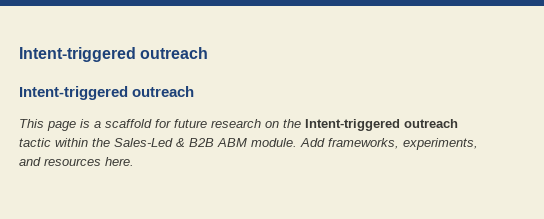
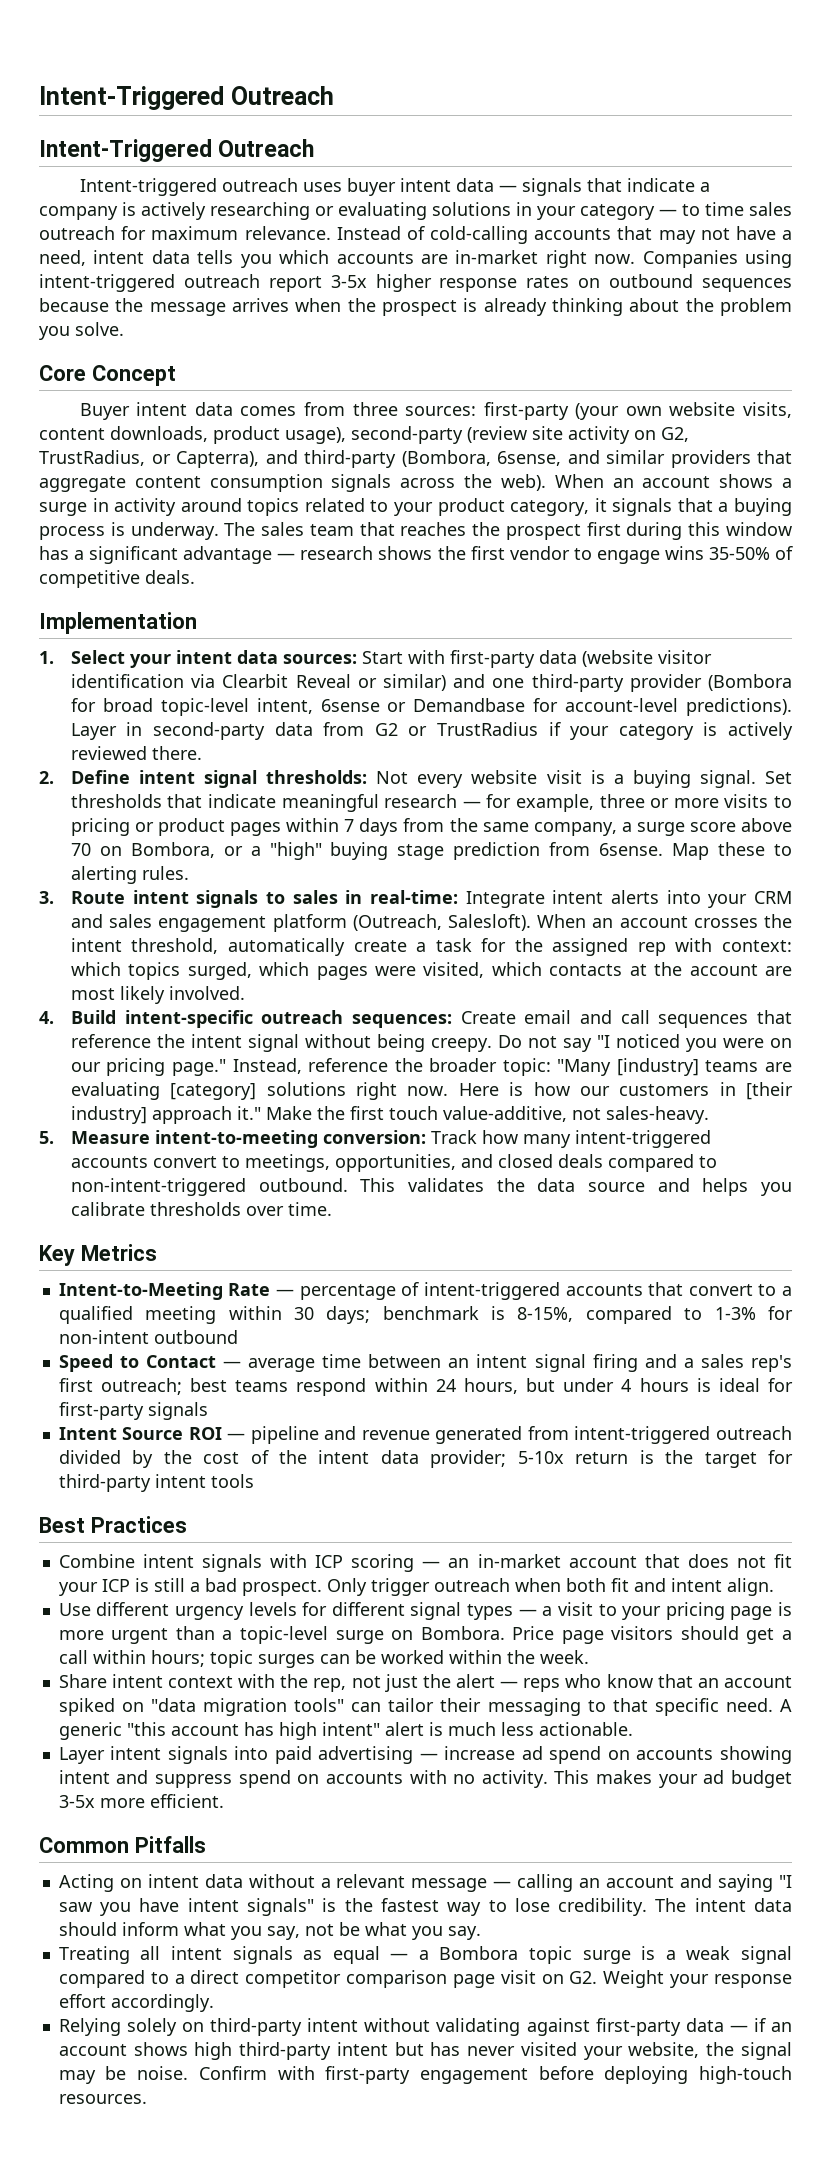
[19,47,209,62] [19,86,195,100] [19,119,458,131] [19,138,478,150] [19,157,134,166] Intent-triggered outreach // Intent-triggered outreach // This page is a scaffold for future research on the Intent-triggered outreach tactic within the Sales-Led & B2B ABM module. Add frameworks, experiments, and resources here. -> [39,86,334,110] [39,139,315,162] [79,178,710,196] [39,202,792,220] [39,226,792,244] [39,250,792,268] [39,274,793,292] [39,298,792,316] [39,322,124,340] [39,365,176,386] [79,402,792,420] [39,426,689,444] [39,450,792,468] [39,474,793,492] [39,498,792,516] [39,522,792,540] [39,546,793,564] [39,570,195,588] [39,612,197,634] [39,650,712,668] [70,674,792,692] [70,698,792,716] [70,722,793,740] [70,746,202,760] [39,770,792,788] [70,794,792,812] [70,818,792,836] [70,842,792,860] [70,866,189,884] [39,890,792,908] [70,914,792,932] [70,938,793,956] [70,962,792,980] [70,986,245,1004] [39,1010,792,1028] [70,1034,793,1052] [70,1058,793,1076] [70,1082,793,1100] [70,1106,709,1124] [39,1130,711,1148] [70,1154,717,1172] [70,1178,792,1196] [70,1202,332,1216] [39,1244,157,1266] [58,1282,793,1300] [58,1306,793,1324] [58,1330,238,1344] [58,1354,793,1372] [58,1378,793,1396] [58,1402,208,1420] [58,1426,792,1444] [58,1450,794,1468] [58,1474,254,1492] [39,1516,187,1533] [58,1554,793,1572] [58,1578,774,1596] [58,1602,793,1620] [58,1626,793,1644] [58,1650,589,1668] [58,1674,793,1692] [58,1698,793,1716] [58,1722,633,1740] [58,1746,792,1764] [58,1770,793,1788] [58,1794,224,1808] [39,1836,206,1853] [58,1874,793,1892] [58,1898,792,1916] [58,1922,481,1940] [58,1946,793,1964] [58,1970,793,1988] [58,1994,214,2012] [58,2018,793,2036] [58,2042,792,2060] [58,2066,792,2084] [58,2094,147,2104] Intent-Triggered Outreach // Intent-Triggered Outreach // Intent-triggered outreach uses buyer intent data — signals that indicate a company is actively researching or evaluating solutions in your category — to time sales outreach for maximum relevance. Instead of cold-calling accounts that may not have a need, intent data tells you which accounts are in-market right now. Companies using intent-triggered outreach report 3-5x higher response rates on outbound sequences because the message arrives when the prospect is already thinking about the problem you solve. // Core Concept // Buyer intent data comes from three sources: first-party (your own website visits, content downloads, product usage), second-party (review site activity on G2, TrustRadius, or Capterra), and third-party (Bombora, 6sense, and similar providers that aggregate content consumption signals across the web). When an account shows a surge in activity around topics related to your product category, it signals that a buying process is underway. The sales team that reaches the prospect first during this window has a significant advantage — research shows the first vendor to engage wins 35-50% of competitive deals. // Implementation // 1. Select your intent data sources: Start with first-party data (website visitor identification via Clearbit Reveal or similar) and one third-party provider (Bombora for broad topic-level intent, 6sense or Demandbase for account-level predictions). Layer in second-party data from G2 or TrustRadius if your category is actively reviewed there. // 2. Define intent signal thresholds: Not every website visit is a buying signal. Set thresholds that indicate meaningful research — for example, three or more visits to pricing or product pages within 7 days from the same company, a surge score above 70 on Bombora, or a "high" buying stage prediction from 6sense. Map these to alerting rules. // 3. Route intent signals to sales in real-time: Integrate intent alerts into your CRM and sales engagement platform (Outreach, Salesloft). When an account crosses the intent threshold, automatically create a task for the assigned rep with context: which topics surged, which pages were visited, which contacts at the account are most likely involved. // 4. Build intent-specific outreach sequences: Create email and call sequences that reference the intent signal without being creepy. Do not say "I noticed you were on our pricing page." Instead, reference the broader topic: "Many [industry] teams are evaluating [category] solutions right now. Here is how our customers in [their industry] approach it." Make the first touch value-additive, not sales-heavy. // 5. Measure intent-to-meeting conversion: Track how many intent-triggered accounts convert to meetings, opportunities, and closed deals compared to non-intent-triggered outbound. This validates the data source and helps you calibrate thresholds over time. // Key Metrics // Intent-to-Meeting Rate — percentage of intent-triggered accounts that convert to a qualified meeting within 30 days; benchmark is 8-15%, compared to 1-3% for non-intent outbound // Speed to Contact — average time between an intent signal firing and a sales rep's first outreach; best teams respond within 24 hours, but under 4 hours is ideal for first-party signals // Intent Source ROI — pipeline and revenue generated from intent-triggered outreach divided by the cost of the intent data provider; 5-10x return is the target for third-party intent tools // Best Practices // Combine intent signals with ICP scoring — an in-market account that does not fit your ICP is still a bad prospect. Only trigger outreach when both fit and intent align. // Use different urgency levels for different signal types — a visit to your pricing page is more urgent than a topic-level surge on Bombora. Price page visitors should get a call within hours; topic surges can be worked within the week. // Share intent context with the rep, not just the alert — reps who know that an account spiked on "data migration tools" can tailor their messaging to that specific need. A generic "this account has high intent" alert is much less actionable. // Layer intent signals into paid advertising — increase ad spend on accounts showing intent and suppress spend on accounts with no activity. This makes your ad budget 3-5x more efficient. // Common Pitfalls // Acting on intent data without a relevant message — calling an account and saying "I saw you have intent signals" is the fastest way to lose credibility. The intent data should inform what you say, not be what you say. // Treating all intent signals as equal — a Bombora topic surge is a weak signal compared to a direct competitor comparison page visit on G2. Weight your response effort accordingly. // Relying solely on third-party intent without validating against first-party data — if an account shows high third-party intent but has never visited your website, the signal may be noise. Confirm with first-party engagement before deploying high-touch resources.

